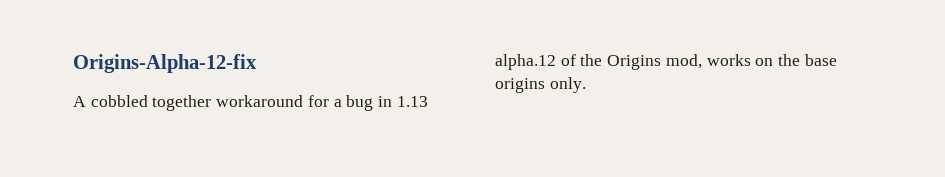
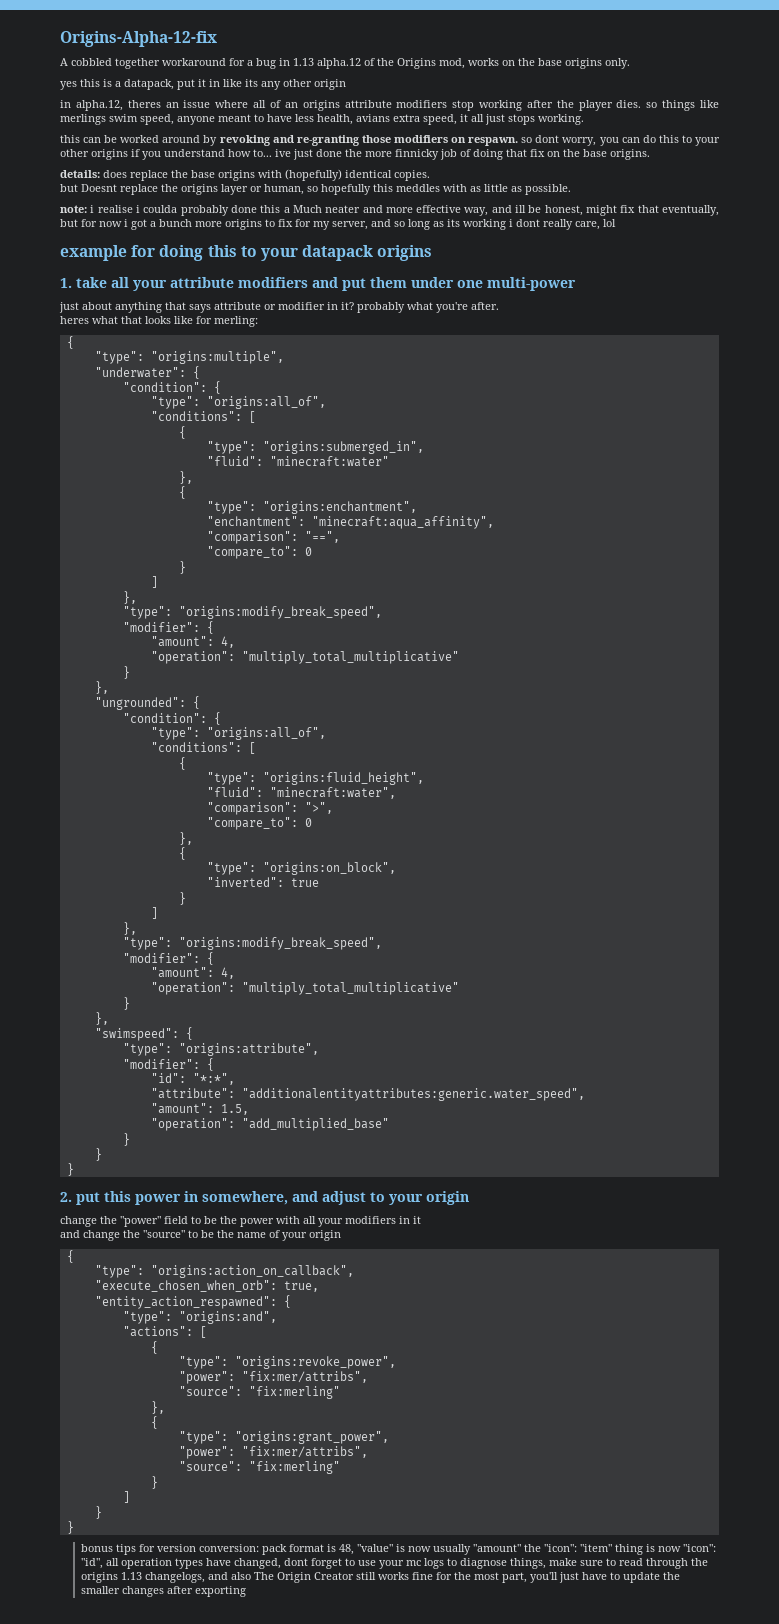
(586, 85) none -> [60,79,346,90] [60,100,720,111] [60,114,584,125] [60,135,720,146] [60,149,650,160] [60,169,430,181] [60,184,571,195] [60,205,720,216] [60,219,616,230] [60,245,433,261] [60,277,576,291] [59,302,499,313] [60,316,258,327] [66,336,74,349] [94,351,284,364] [94,366,200,379] [122,381,221,394] [150,396,326,409] [150,411,256,423] [178,426,186,439] [206,441,424,454] [206,456,389,467] [178,471,193,484] [178,486,186,499] [206,501,417,514] [206,516,494,529] [206,531,340,544] [206,546,312,559] [178,561,186,574] [150,576,158,588] [122,591,137,604] [122,606,382,619] [122,621,214,634] [150,636,235,648] [150,651,459,664] [122,666,130,679] [94,681,109,694] [94,696,200,710] [122,712,221,725] [150,727,326,740] [150,742,256,754] [178,757,186,770] [206,772,424,785] [206,787,396,799] [206,802,333,815] [206,817,312,830] [178,832,193,845] [178,847,186,860] [206,862,396,875] [206,877,319,887] [178,892,186,905] [150,907,158,919] [122,922,137,935] [122,937,382,950] [122,952,214,965] [150,967,235,979] [150,982,459,995] [122,997,130,1010] [94,1012,109,1025] [94,1027,193,1041] [122,1043,319,1056] [122,1058,214,1071] [150,1073,235,1085] [150,1088,585,1101] [150,1103,249,1115] [150,1118,389,1131] [122,1133,130,1146] [94,1148,102,1161] [66,1163,74,1176] [60,1191,469,1205] [60,1216,421,1227] [60,1230,341,1241] [66,1250,74,1263] [94,1265,354,1278] [94,1280,319,1292] [94,1295,291,1309] [122,1311,277,1324] [122,1326,207,1338] [150,1341,158,1354] [178,1356,396,1369] [178,1371,368,1384] [178,1386,340,1399] [150,1401,165,1414] [150,1416,158,1429] [178,1431,389,1444] [178,1446,368,1459] [178,1461,340,1474] [150,1476,158,1489] [122,1491,130,1503] [94,1506,102,1519] [66,1521,74,1534] [80,1544,716,1555] [80,1558,708,1569] [80,1572,680,1583] [80,1586,246,1597] // yes this is a datapack, put it in like its any other origin // in alpha.12, theres an issue where all of an origins attribute modifiers stop working after the player dies. so things like merlings swim speed, anyone meant to have less health, avians extra speed, it all just stops working. // this can be worked around by revoking and re-granting those modifiers on respawn. so dont worry, you can do this to your other origins if you understand how to... ive just done the more finnicky job of doing that fix on the base origins. // details: does replace the base origins with (hopefully) identical copies. // but Doesnt replace the origins layer or human, so hopefully this meddles with as little as possible. // note: i realise i coulda probably done this a Much neater and more effective way, and ill be honest, might fix that eventually, but for now i got a bunch more origins to fix for my server, and so long as its working i dont really care, lol // example for doing this to your datapack origins // 1. take all your attribute modifiers and put them under one multi-power // just about anything that says attribute or modifier in it? probably what you're after. // heres what that looks like for merling: // { // "type": "origins:multiple", // "underwater": { // "condition": { // "type": "origins:all_of", // "conditions": [ // { // "type": "origins:submerged_in", // "fluid": "minecraft:water" // }, // { // "type": "origins:enchantment", // "enchantment": "minecraft:aqua_affinity", // "comparison": "==", // "compare_to": 0 // } // ] // }, // "type": "origins:modify_break_speed", // "modifier": { // "amount": 4, // "operation": "multiply_total_multiplicative" // } // }, // "ungrounded": { // "condition": { // "type": "origins:all_of", // "conditions": [ // { // "type": "origins:fluid_height", // "fluid": "minecraft:water", // "comparison": ">", // "compare_to": 0 // }, // { // "type": "origins:on_block", // "inverted": true // } // ] // }, // "type": "origins:modify_break_speed", // "modifier": { // "amount": 4, // "operation": "multiply_total_multiplicative" // } // }, // "swimspeed": { // "type": "origins:attribute", // "modifier": { // "id": "*:*", // "attribute": "additionalentityattributes:generic.water_speed", // "amount": 1.5, // "operation": "add_multiplied_base" // } // } // } // 2. put this power in somewhere, and adjust to your origin // change the "power" field to be the power with all your modifiers in it // and change the "source" to be the name of your origin // { // "type": "origins:action_on_callback", // "execute_chosen_when_orb": true, // "entity_action_respawned": { // "type": "origins:and", // "actions": [ // { // "type": "origins:revoke_power", // "power": "fix:mer/attribs", // "source": "fix:merling" // }, // { // "type": "origins:grant_power", // "power": "fix:mer/attribs", // "source": "fix:merling" // } // ] // } // } // bonus tips for version conversion: pack format is 48, "value" is now usually "amount" the "icon": "item" thing is now "icon": "id", all operation types have changed, dont forget to use your mc logs to diagnose things, make sure to read through the origins 1.13 changelogs, and also The Origin Creator still works fine for the most part, you'll just have to update the smaller changes after exporting

